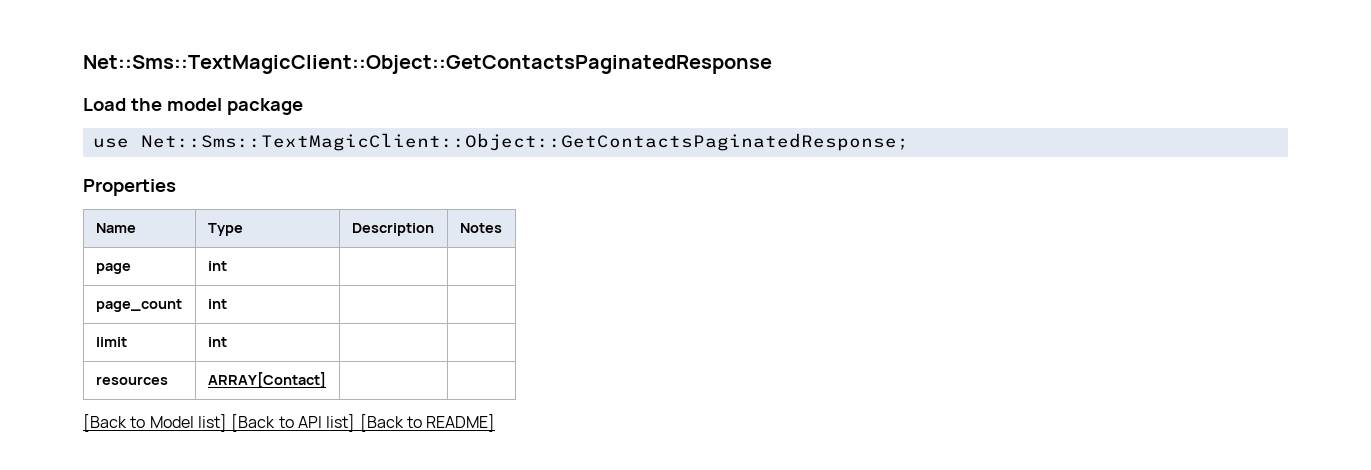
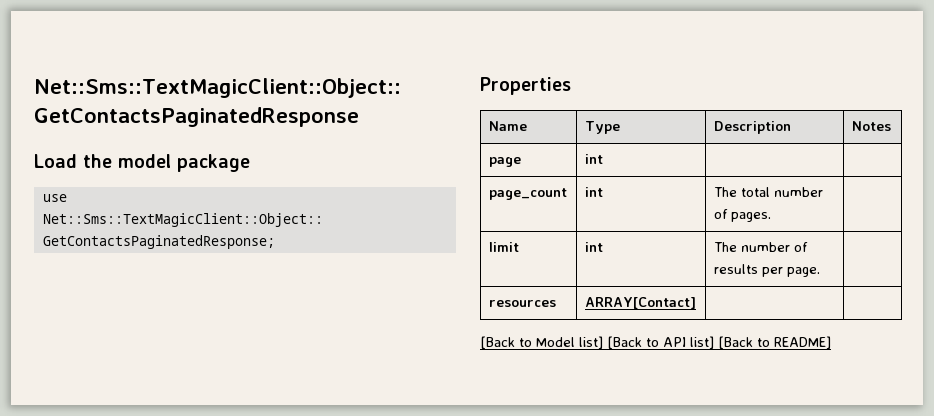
[95,337,127,347] [207,337,227,347] | // limit | int | -> [713,187,823,197] [713,209,771,222] [488,242,519,252] [584,242,603,252] [713,242,808,252] [713,264,820,277] The total number of pages. | // limit | int | The number of results per page.

